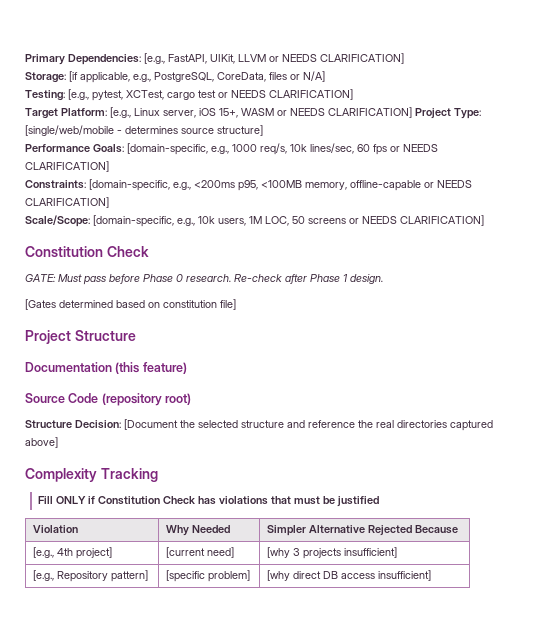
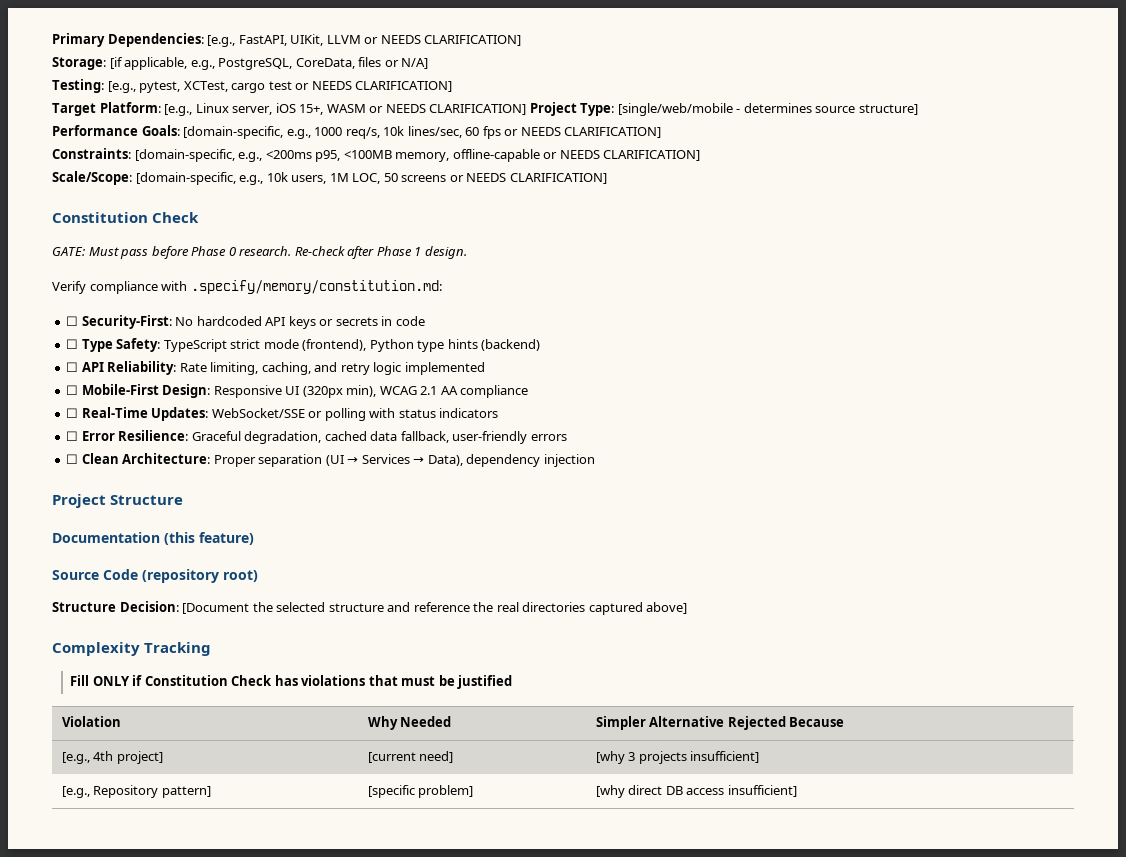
[25,299,236,310] [Gates determined based on constitution file] -> [52,280,442,294] [66,315,425,329] [66,338,541,352] [66,361,485,375] [66,384,529,398] [66,407,499,421] [66,430,567,444] [66,453,595,467] Verify compliance with .specify/memory/constitution.md: // ☐ Security-First: No hardcoded API keys or secrets in code // ☐ Type Safety: TypeScript strict mode (frontend), Python type hints (backend) // ☐ API Reliability: Rate limiting, caching, and retry logic implemented // ☐ Mobile-First Design: Responsive UI (320px min), WCAG 2.1 AA compliance // ☐ Real-Time Updates: WebSocket/SSE or polling with status indicators // ☐ Error Resilience: Graceful degradation, cached data fallback, user-friendly errors // ☐ Clean Architecture: Proper separation (UI → Services → Data), dependency injection

